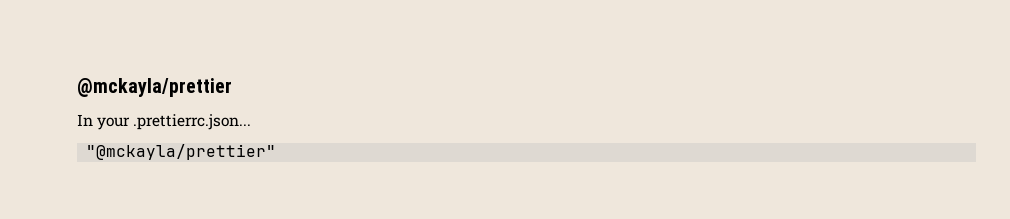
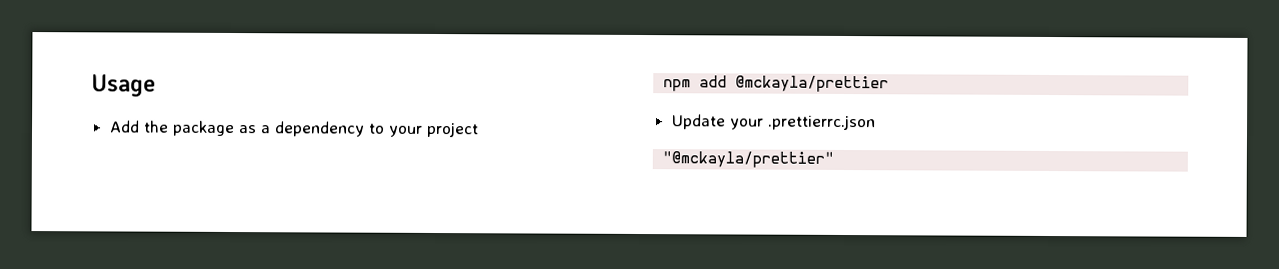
[77,78,232,97] [77,114,252,130] @mckayla/prettier // In your .prettierrc.json... -> [91,74,156,97] [109,120,479,138] [663,75,890,93] [671,114,876,131] Usage // Add the package as a dependency to your project // npm add @mckayla/prettier // Update your .prettierrc.json

